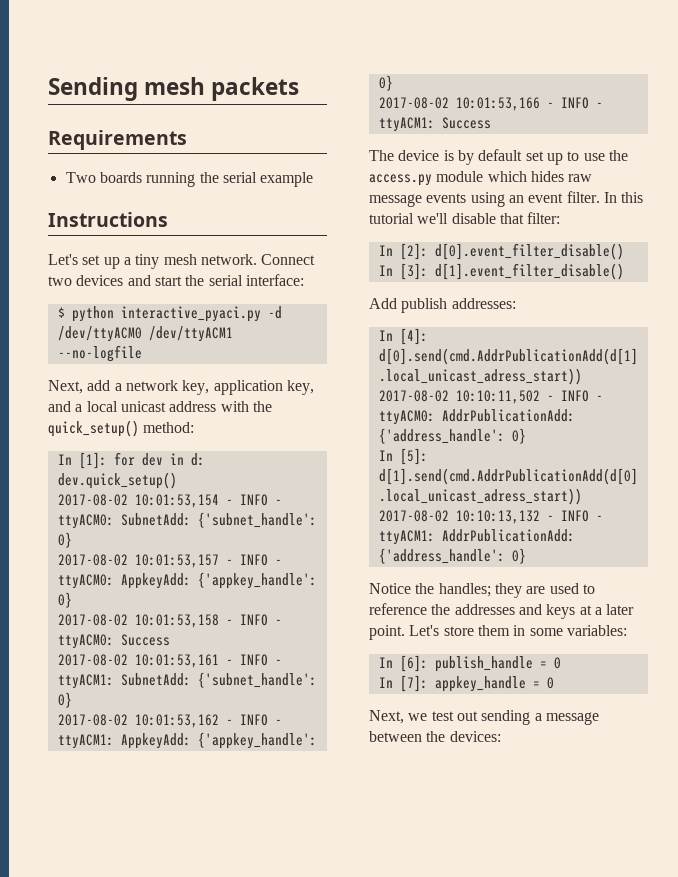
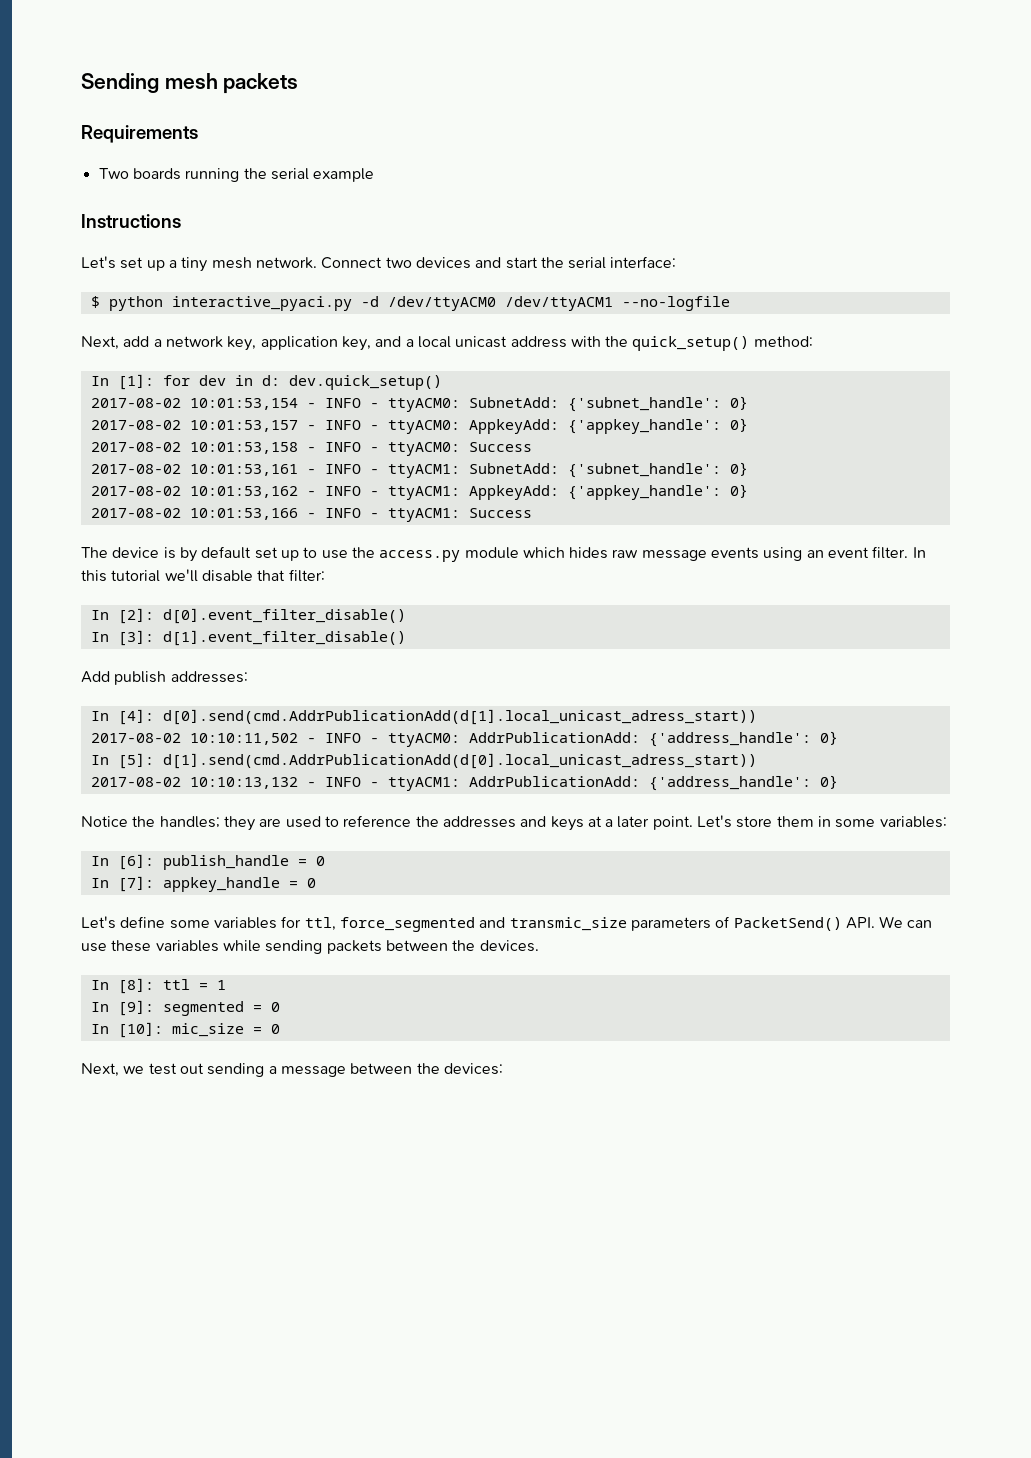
(554, 683) none -> [81,916,933,932] [81,940,539,954] [90,978,226,994] [90,1000,280,1016] [90,1022,280,1038] // Let's define some variables for ttl, force_segmented and transmic_size parameters of PacketSend() API. We can use these variables while sending packets between the devices. // In [8]: ttl = 1 // In [9]: segmented = 0 // In [10]: mic_size = 0

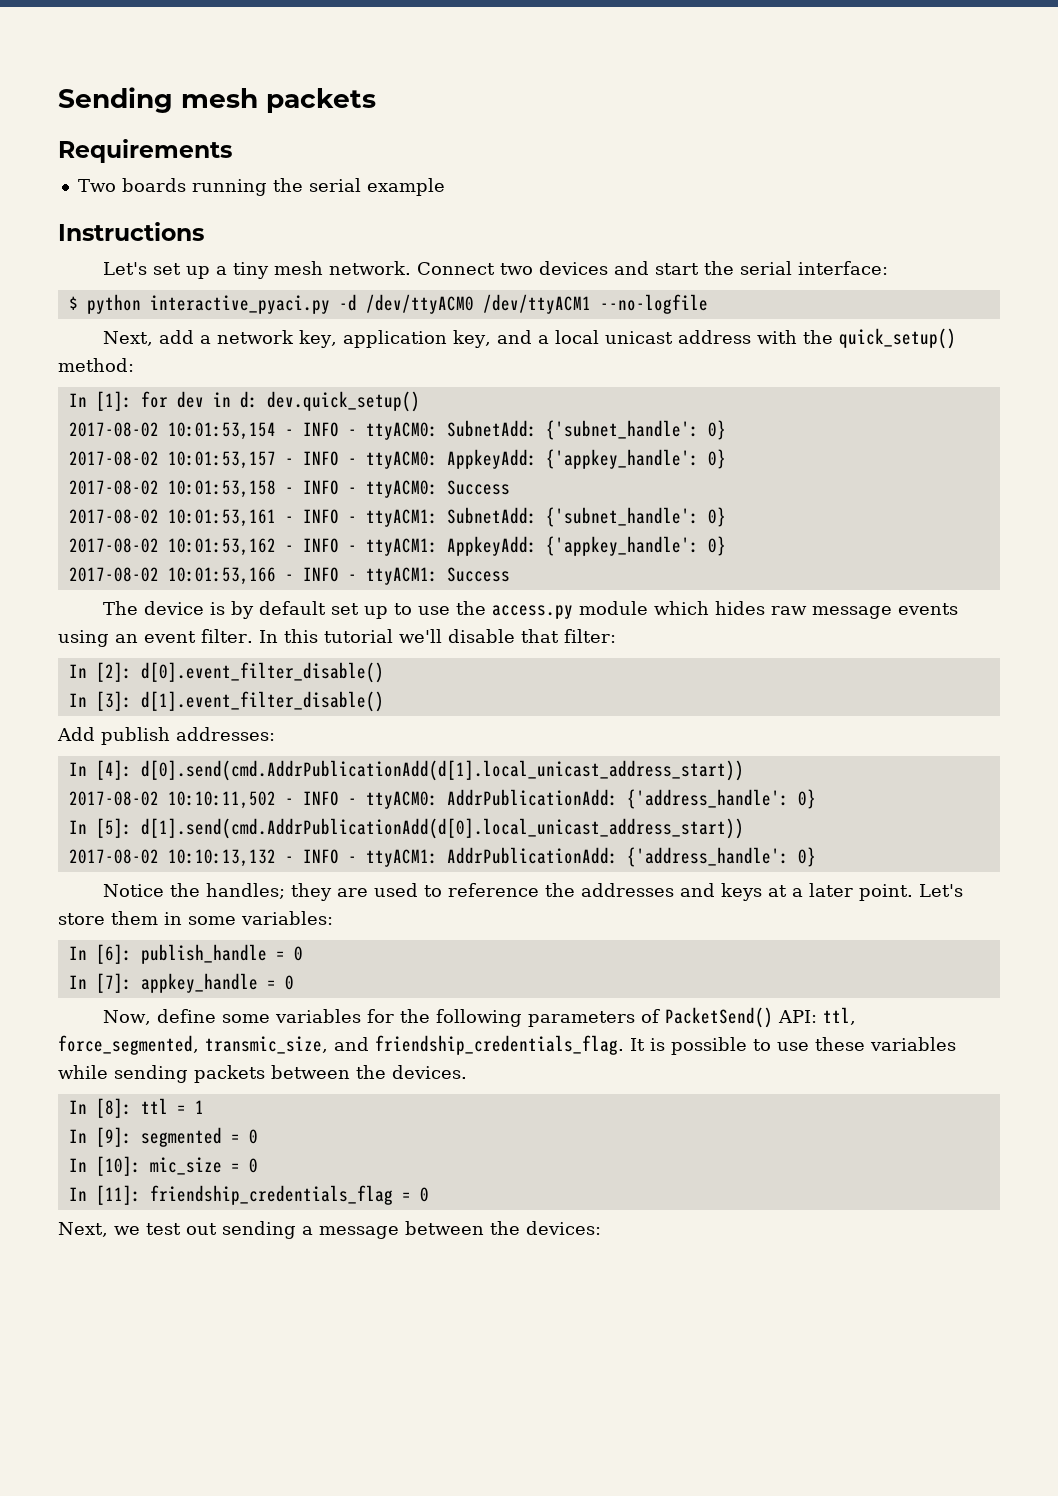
[162,709,757,725] d[0].send(cmd.AddrPublicationAdd(d[1].local_unicast_adress_start)) -> [140,760,744,781] d[0].send(cmd.AddrPublicationAdd(d[1].local_unicast_address_start))
[162,753,757,769] d[1].send(cmd.AddrPublicationAdd(d[0].local_unicast_adress_start)) -> [140,818,744,839] d[1].send(cmd.AddrPublicationAdd(d[0].local_unicast_address_start))
[81,916,116,929] Let's -> [103,1010,152,1025] Now,
[304,916,933,932] ttl, force_segmented and transmic_size parameters of PacketSend() API. We can -> [400,1007,857,1028] [58,1035,771,1055] the following parameters of PacketSend() API: ttl, force_segmented, transmic_size, and friendship_credentials_flag. It is possible to
(280, 1029) none -> [68,1185,429,1205] // In [11]: friendship_credentials_flag = 0

